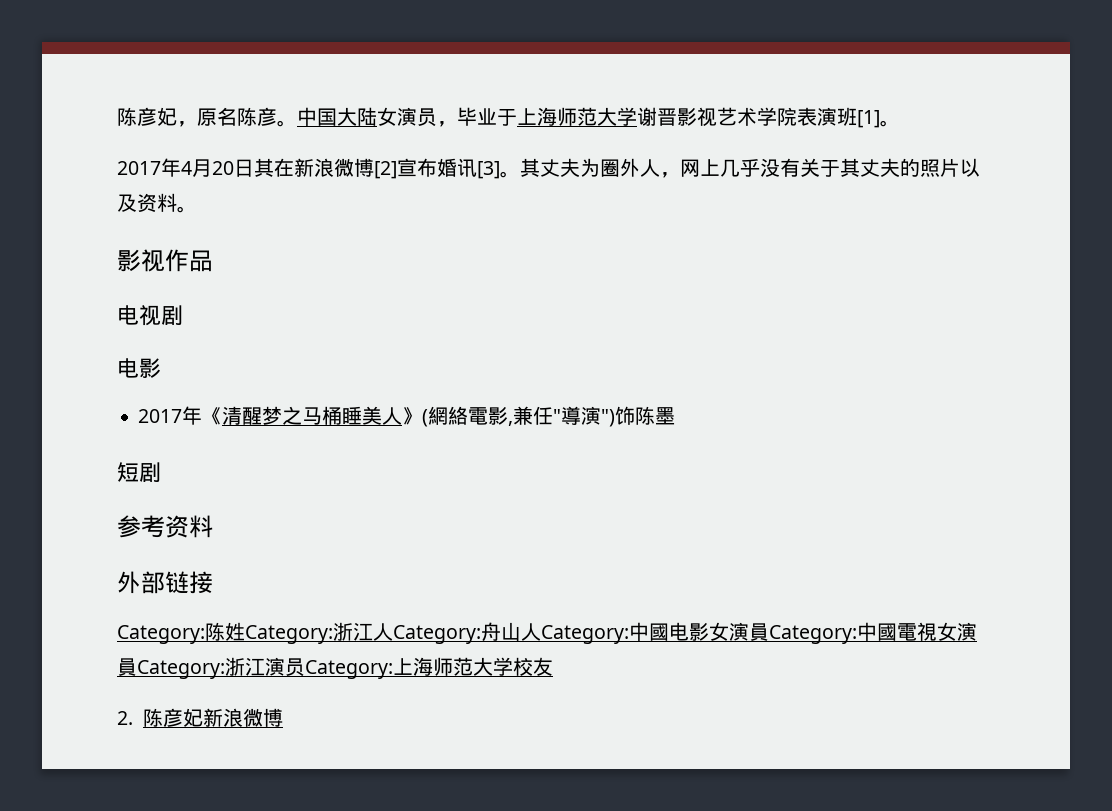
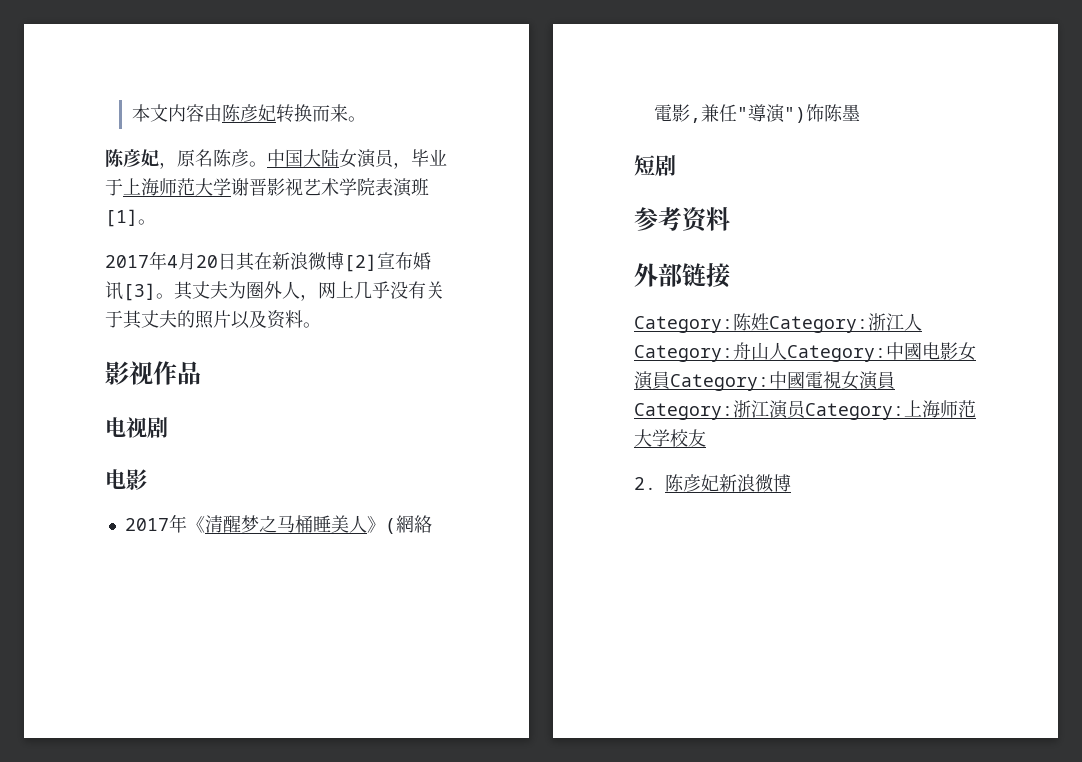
(117, 116) none -> [132,104,367,123] 本文内容由陈彦妃转换而来。 //

